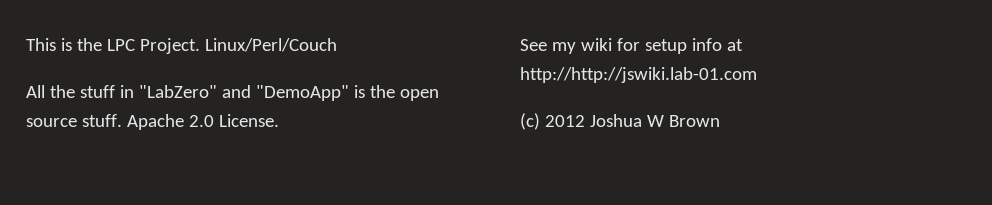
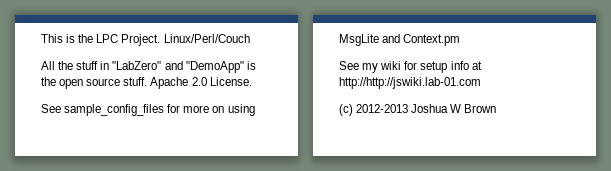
(279, 120) none -> [41,104,255,116] [339,34,461,46] // See sample_config_files for more on using MsgLite and Context.pm
[544,115,585,127] 2012 -> [356,104,409,113] 2012-2013

